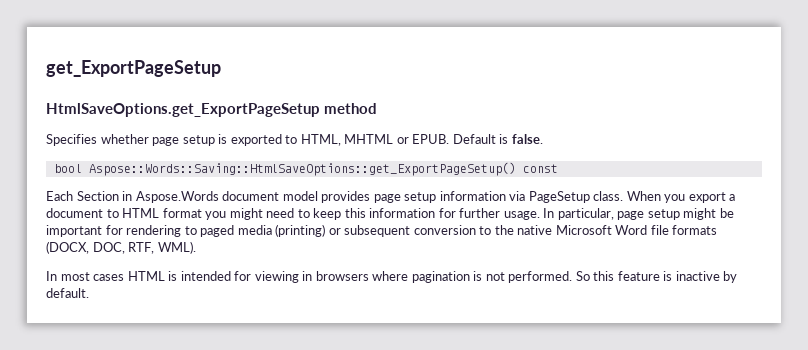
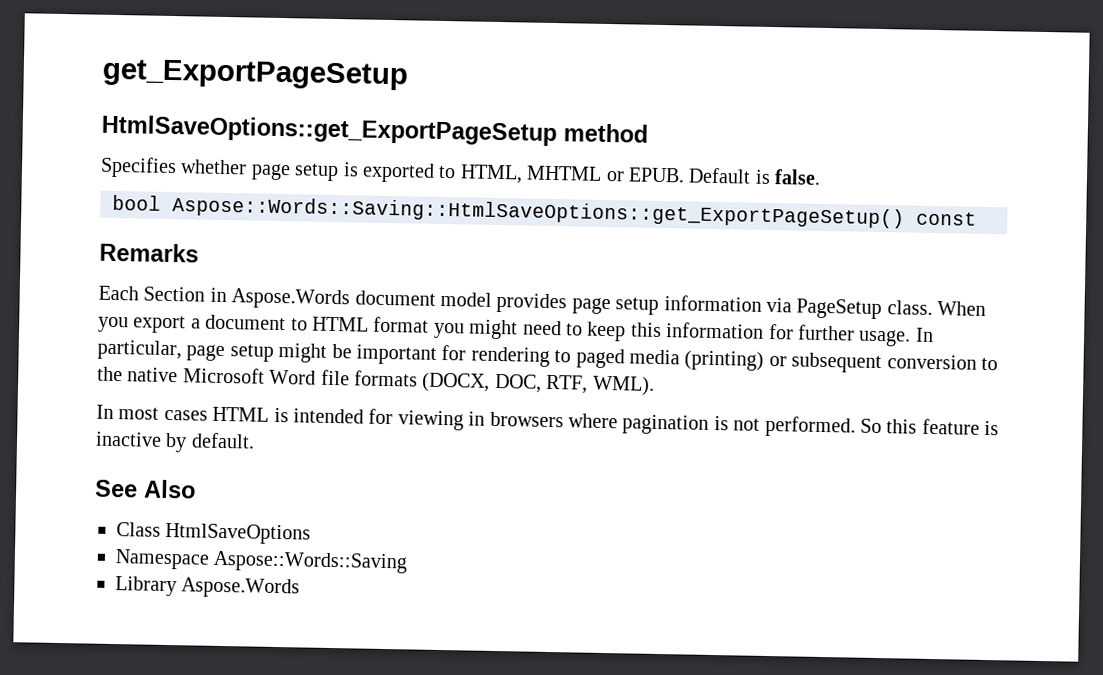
[46,103,320,117] HtmlSaveOptions.get_ExportPageSetup -> [101,114,557,147] HtmlSaveOptions::get_ExportPageSetup
(558, 168) none -> [99,242,199,263] // Remarks
(89, 293) none -> [95,479,196,499] [116,522,312,545] [115,549,409,574] [115,576,301,599] // See Also // Class HtmlSaveOptions // Namespace Aspose::Words::Saving // Library Aspose.Words

